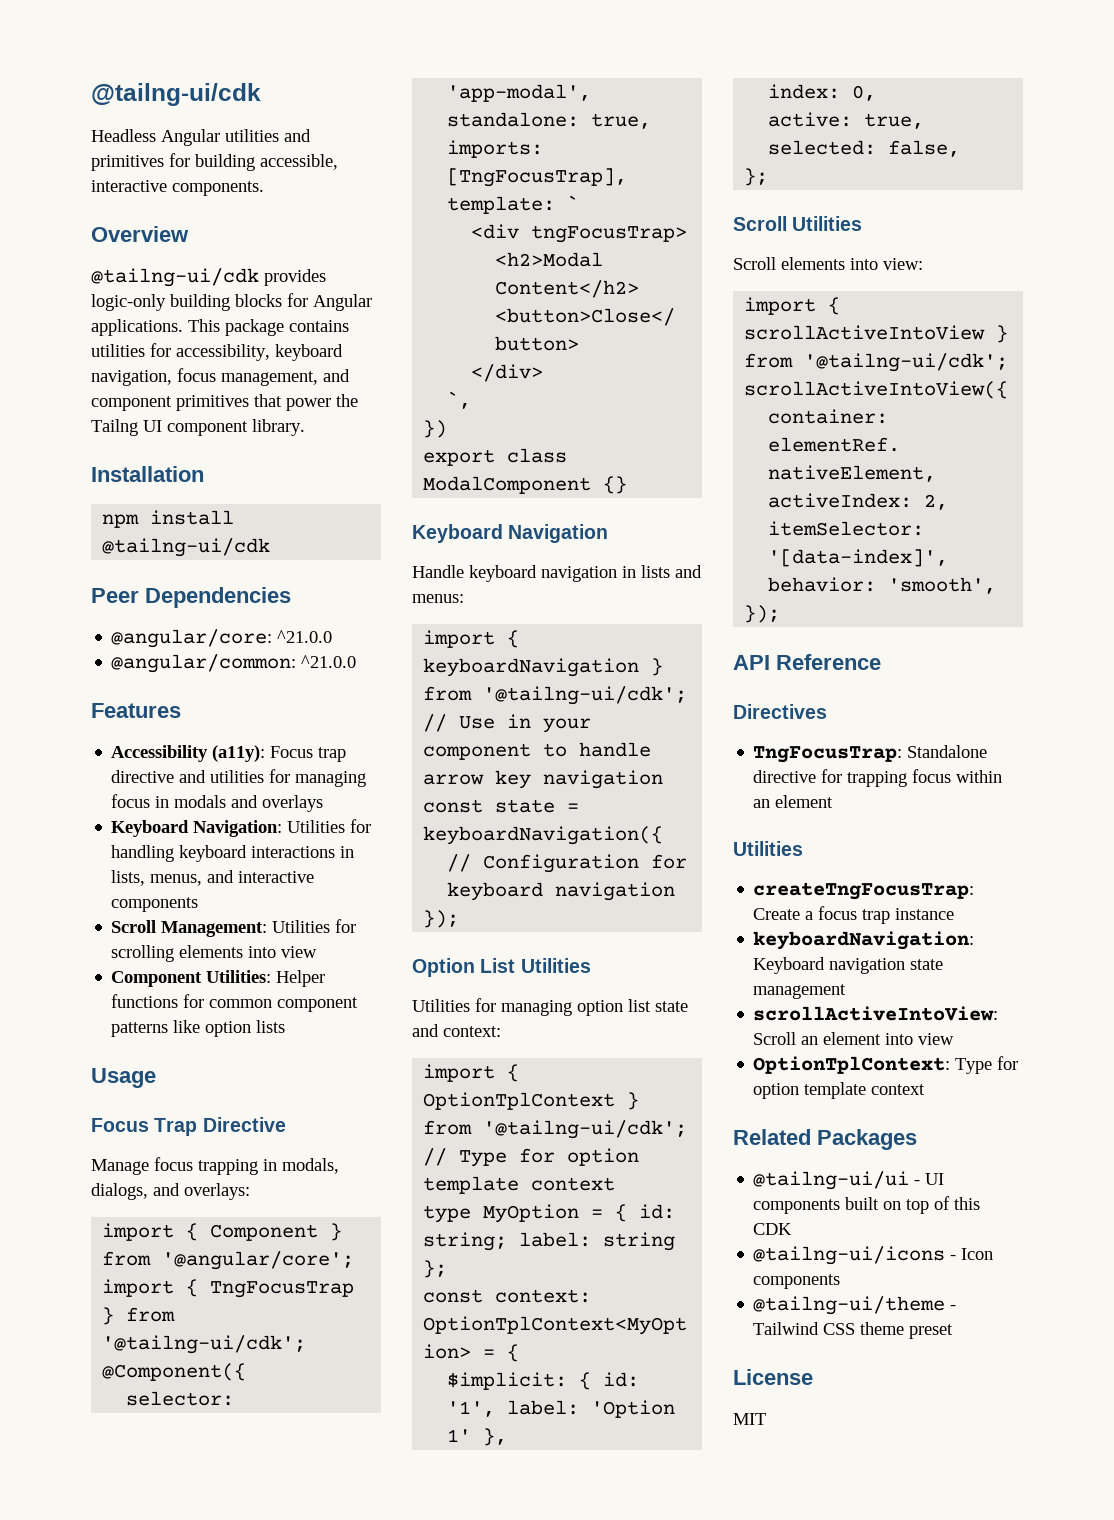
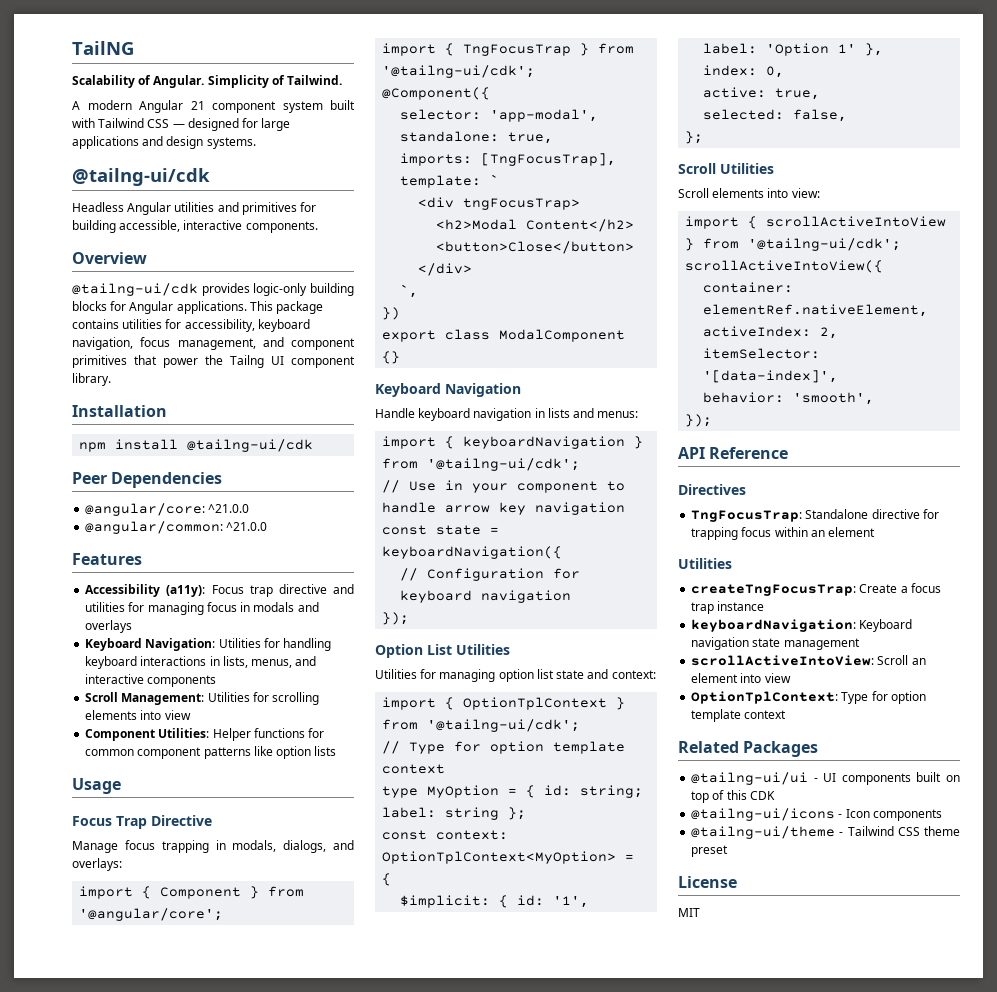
(91, 94) none -> [72,41,134,55] [72,75,343,88] [72,100,355,113] [72,118,291,131] [72,136,256,149] TailNG // Scalability of Angular. Simplicity of Tailwind. // A modern Angular 21 component system built with Tailwind CSS — designed for large applications and design systems. //

